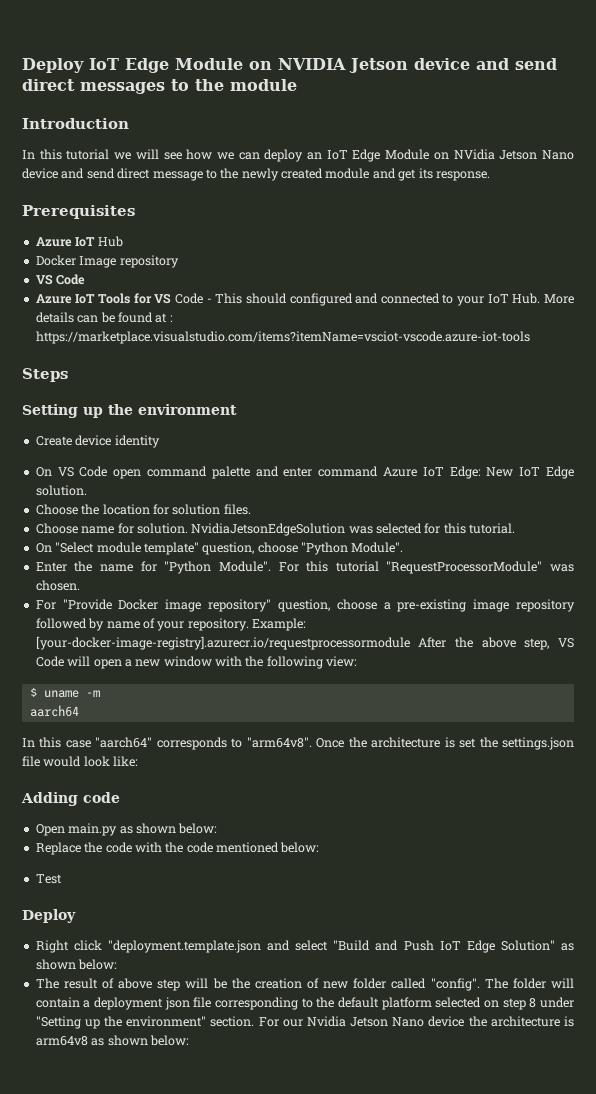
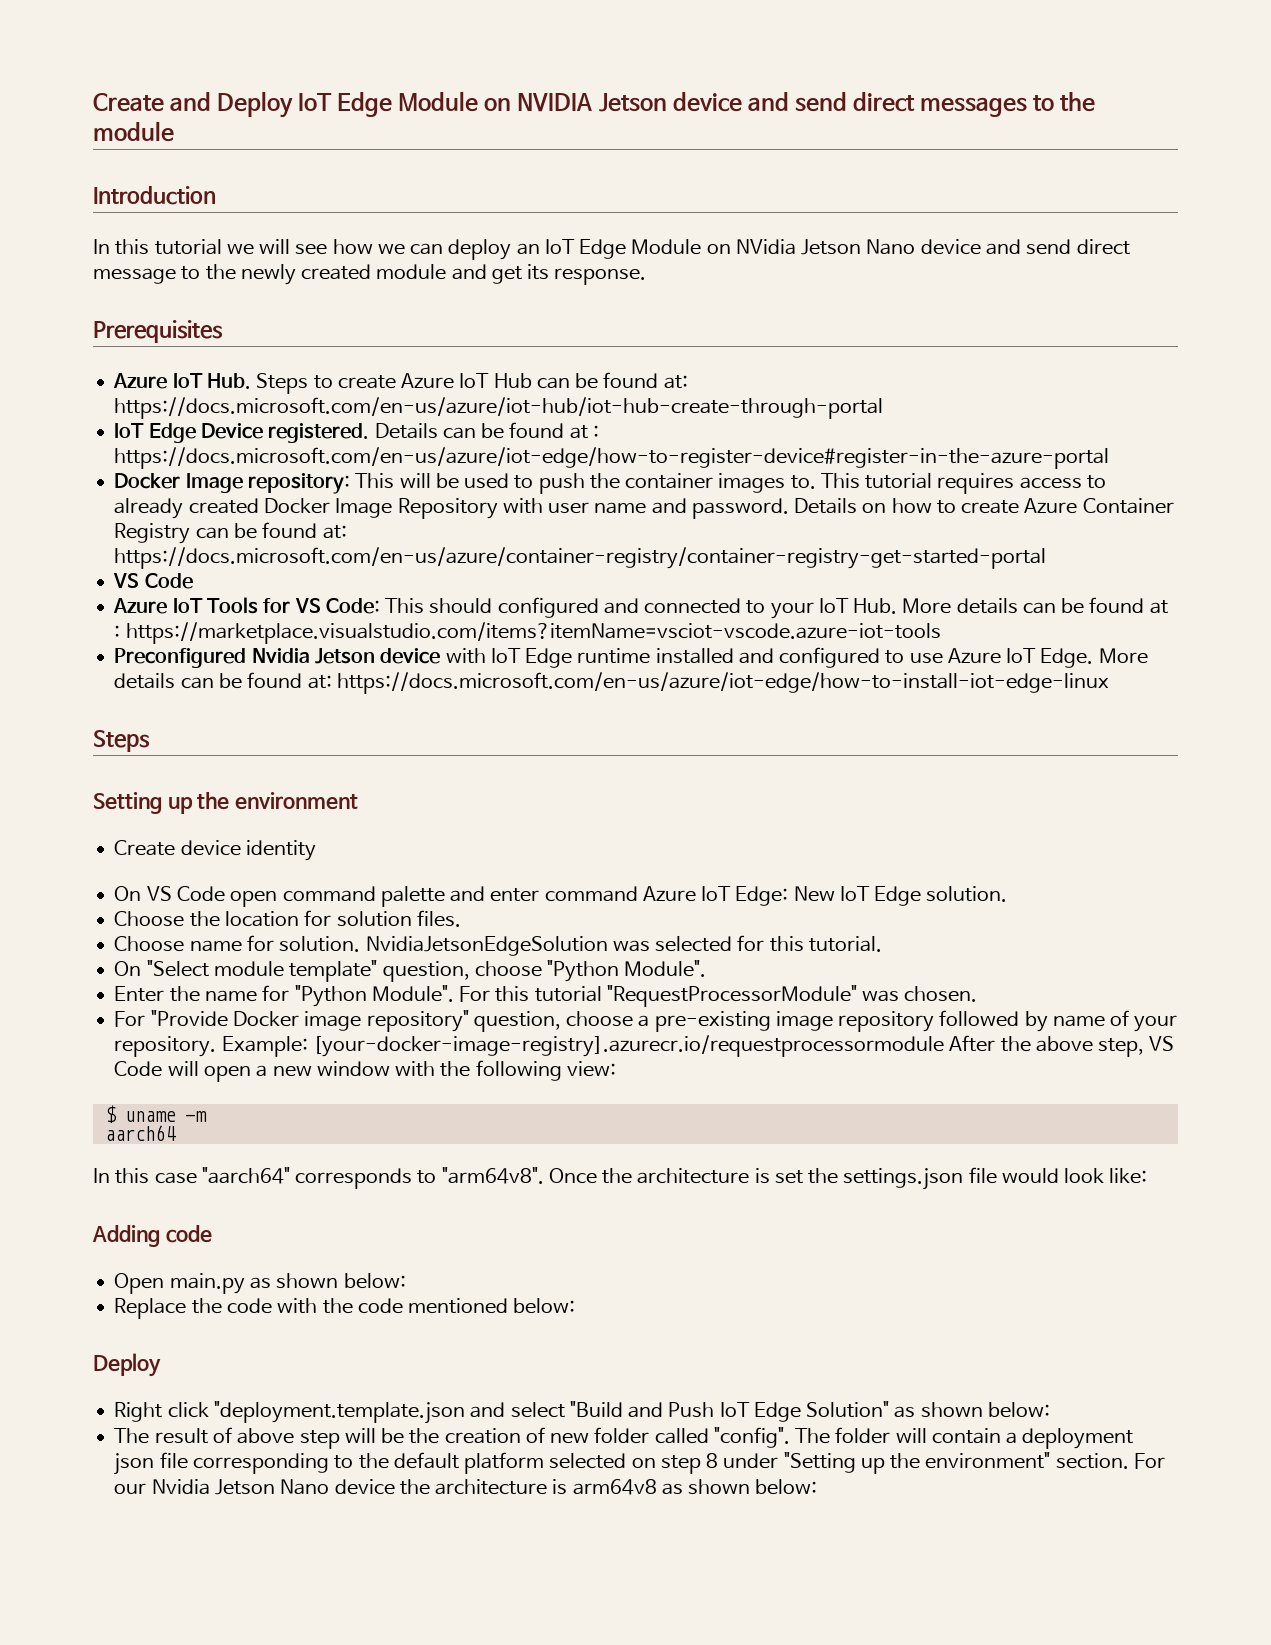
(22, 65) none -> [93,92,212,112] Create and
[97,236,123,247] [35,255,179,268] Hub // Docker Image repository -> [206,372,688,394] [114,397,884,419] [114,422,599,443] [114,447,1110,469] [114,473,1106,494] [114,498,1174,519] [114,522,347,544] [114,547,1047,569] Hub. Steps to create Azure IoT Hub can be found at: https://docs.microsoft.com/en-us/azure/iot-hub/iot-hub-create-through-portal // IoT Edge Device registered. Details can be found at : https://docs.microsoft.com/en-us/azure/iot-edge/how-to-register-device#register-in-the-azure-portal // Docker Image repository: This will be used to push the container images to. This tutorial requires access to already created Docker Image Repository with user name and password. Details on how to create Azure Container Registry can be found at: https://docs.microsoft.com/en-us/azure/container-registry/container-registry-get-started-portal
[174,293,212,304] Code - -> [325,598,380,614] Code:
(530, 337) none -> [114,647,1148,668] [114,672,1109,694] // Preconfigured Nvidia Jetson device with IoT Edge runtime installed and configured to use Azure IoT Edge. More details can be found at: https://docs.microsoft.com/en-us/azure/iot-edge/how-to-install-iot-edge-linux
[35,874,62,884] // Test -> (576, 1306) none

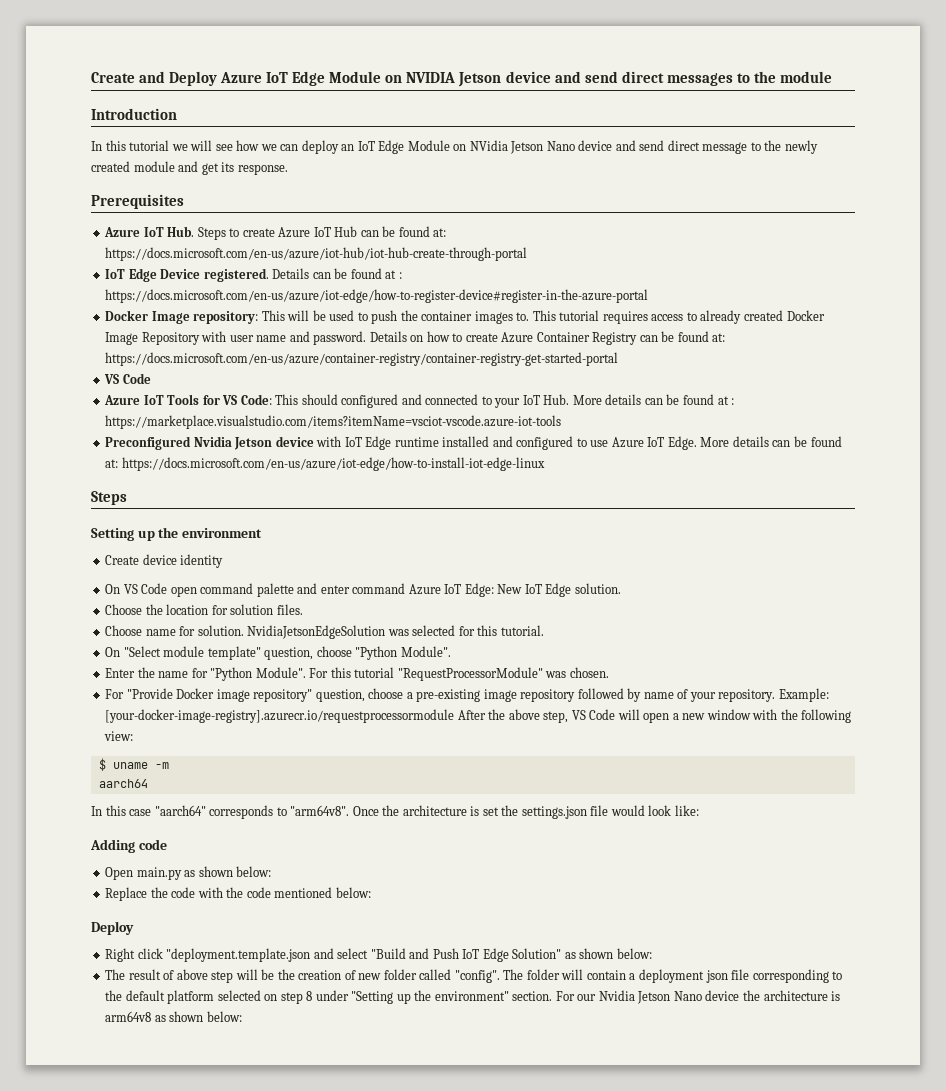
(294, 104) none -> [220,72,263,83] Azure

